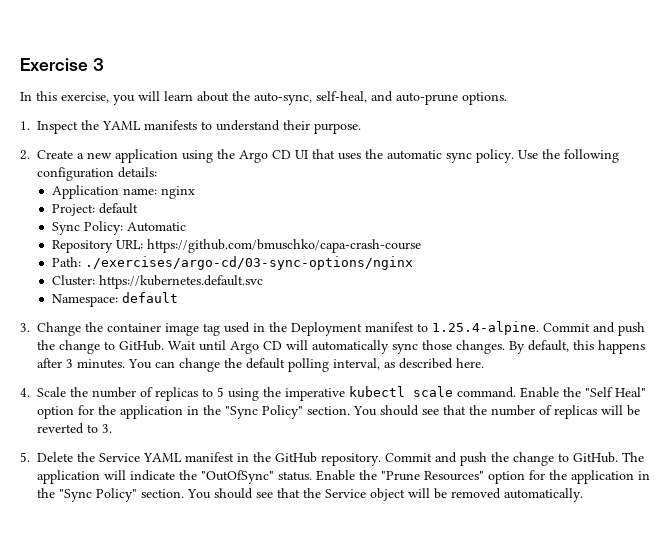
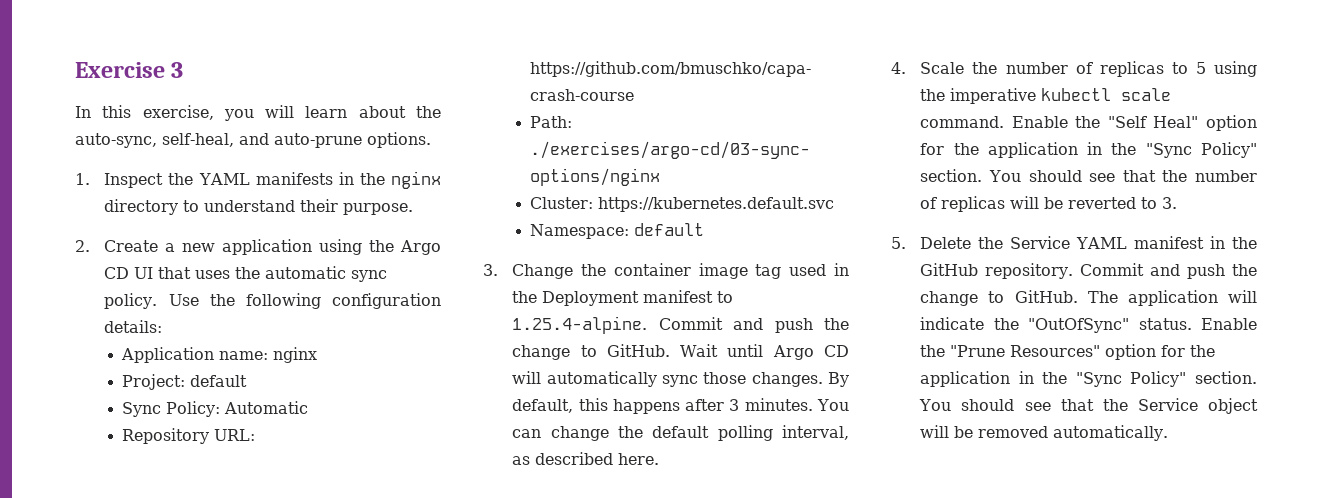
(197, 125) none -> [338,171,441,189] [104,199,179,215] in the nginx directory

